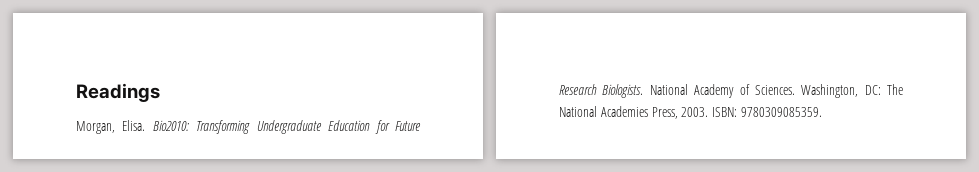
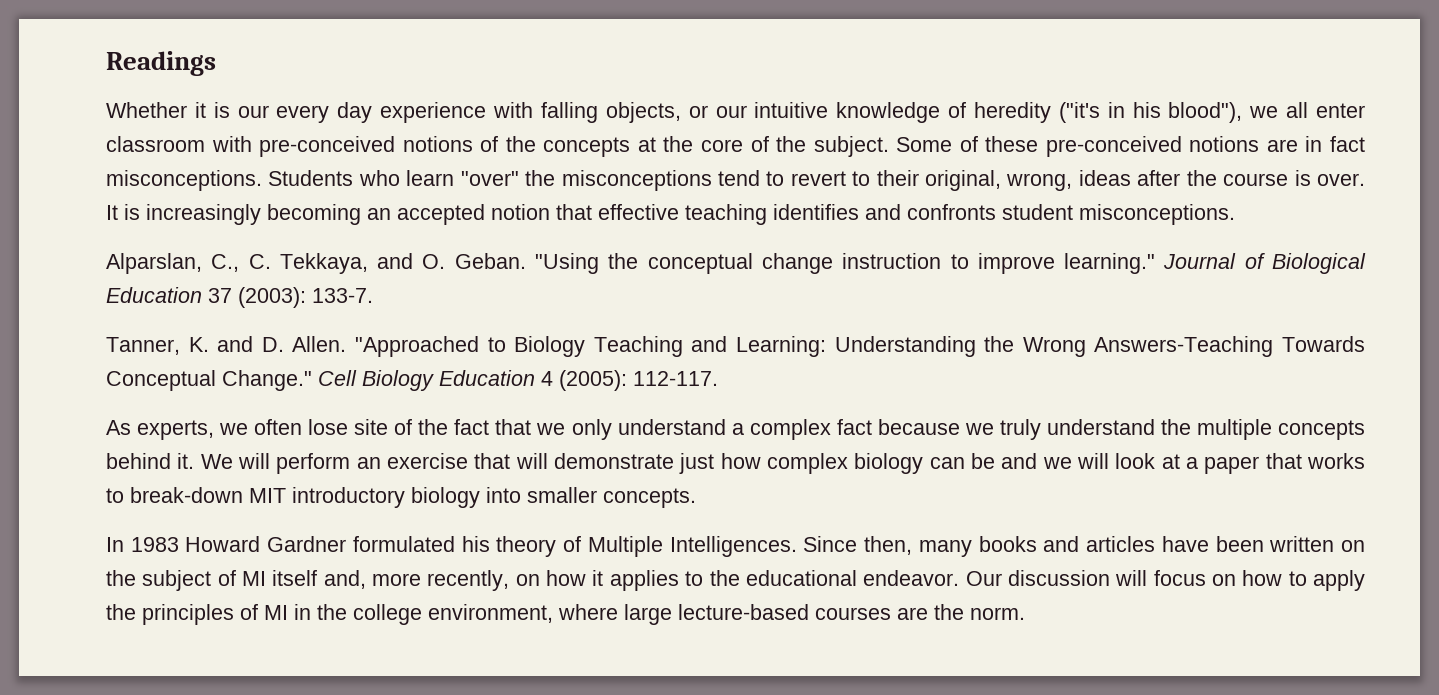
[76,120,421,134] [559,84,903,98] [559,106,822,119] Morgan, Elisa. Bio2010: Transforming Undergraduate Education for Future Research Biologists. National Academy of Sciences. Washington, DC: The National Academies Press, 2003. ISBN: 9780309085359. -> [106,102,1365,123] [106,136,1365,157] [106,170,1366,191] [106,204,1235,225] [106,253,1366,274] [106,287,373,308] [106,336,1365,357] [106,370,718,391] [106,419,1365,440] [106,453,1365,474] [106,487,696,508] [106,536,1365,557] [106,570,1365,591] [106,604,1025,625] Whether it is our every day experience with falling objects, or our intuitive knowledge of heredity ("it's in his blood"), we all enter classroom with pre-conceived notions of the concepts at the core of the subject. Some of these pre-conceived notions are in fact misconceptions. Students who learn "over" the misconceptions tend to revert to their original, wrong, ideas after the course is over. It is increasingly becoming an accepted notion that effective teaching identifies and confronts student misconceptions. // Alparslan, C., C. Tekkaya, and O. Geban. "Using the conceptual change instruction to improve learning." Journal of Biological Education 37 (2003): 133-7. // Tanner, K. and D. Allen. "Approached to Biology Teaching and Learning: Understanding the Wrong Answers-Teaching Towards Conceptual Change." Cell Biology Education 4 (2005): 112-117. // As experts, we often lose site of the fact that we only understand a complex fact because we truly understand the multiple concepts behind it. We will perform an exercise that will demonstrate just how complex biology can be and we will look at a paper that works to break-down MIT introductory biology into smaller concepts. // In 1983 Howard Gardner formulated his theory of Multiple Intelligences. Since then, many books and articles have been written on the subject of MI itself and, more recently, on how it applies to the educational endeavor. Our discussion will focus on how to apply the principles of MI in the college environment, where large lecture-based courses are the norm.

